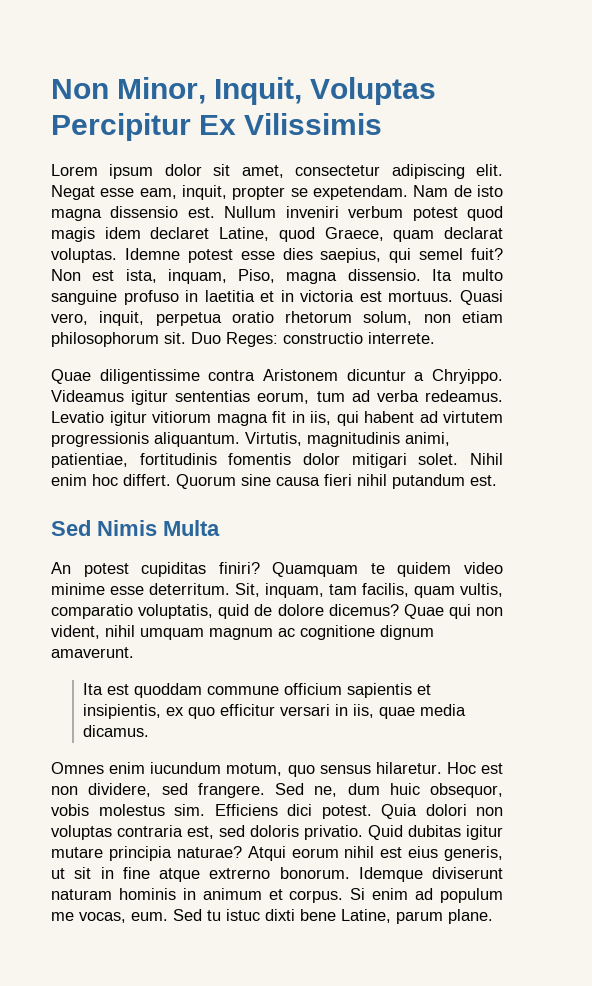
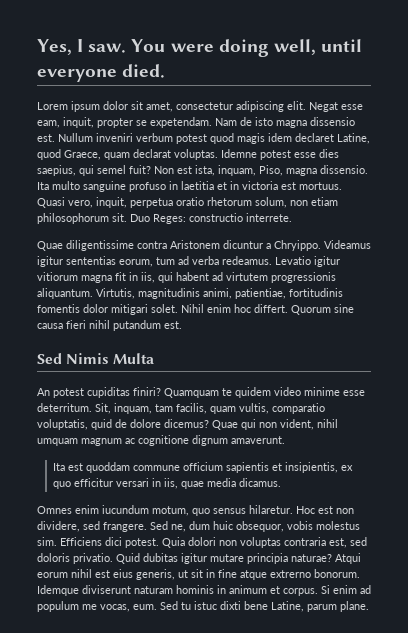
[51,77,437,105] [51,113,383,141] Non Minor, Inquit, Voluptas Percipitur Ex Vilissimis -> [37,39,362,57] [37,64,166,82] Yes, I saw. You were doing well, until everyone died.

